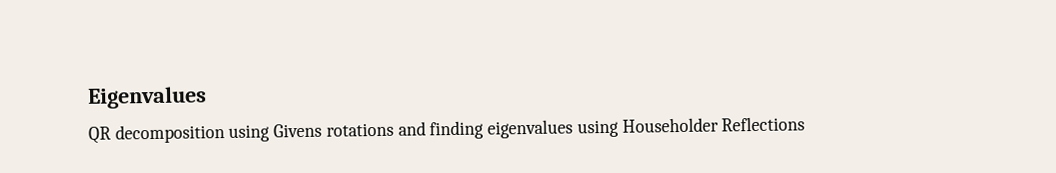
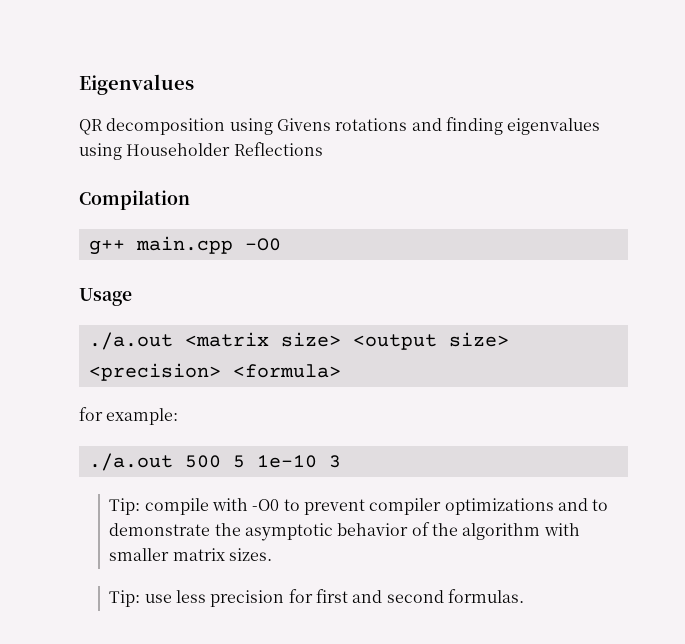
(806, 124) none -> [79,190,190,210] [88,236,281,255] [79,288,132,306] [88,332,509,350] [88,363,341,381] [79,407,179,425] [88,453,341,471] [109,498,609,515] [109,522,580,541] [109,548,272,561] [109,589,524,607] // Compilation // g++ main.cpp -O0 // Usage // ./a.out <matrix size> <output size> <precision> <formula> // for example: // ./a.out 500 5 1e-10 3 // Tip: compile with -O0 to prevent compiler optimizations and to demonstrate the asymptotic behavior of the algorithm with smaller matrix sizes. // Tip: use less precision for first and second formulas.

